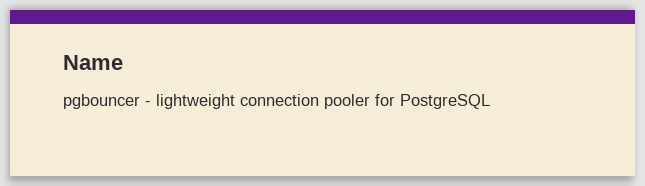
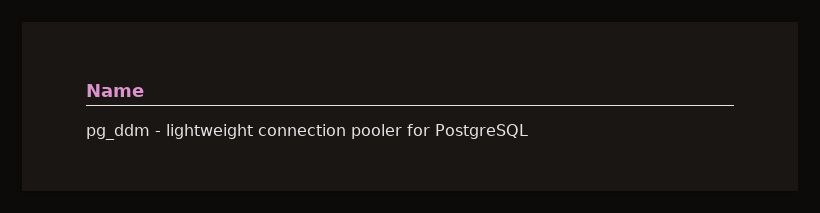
[63,94,140,109] pgbouncer -> [86,124,150,140] pg_ddm

